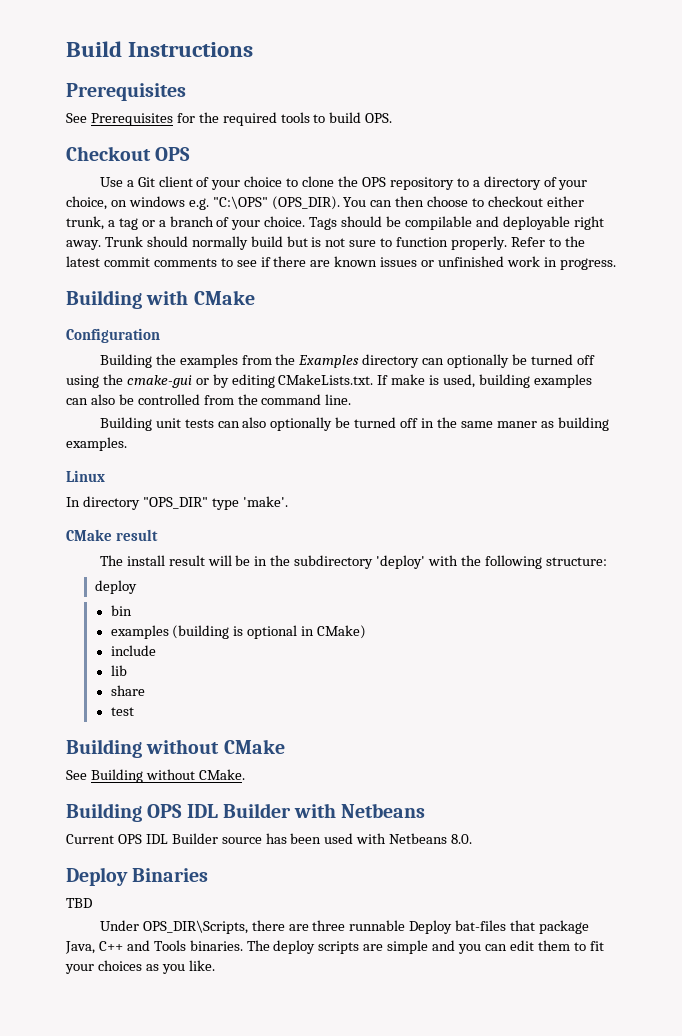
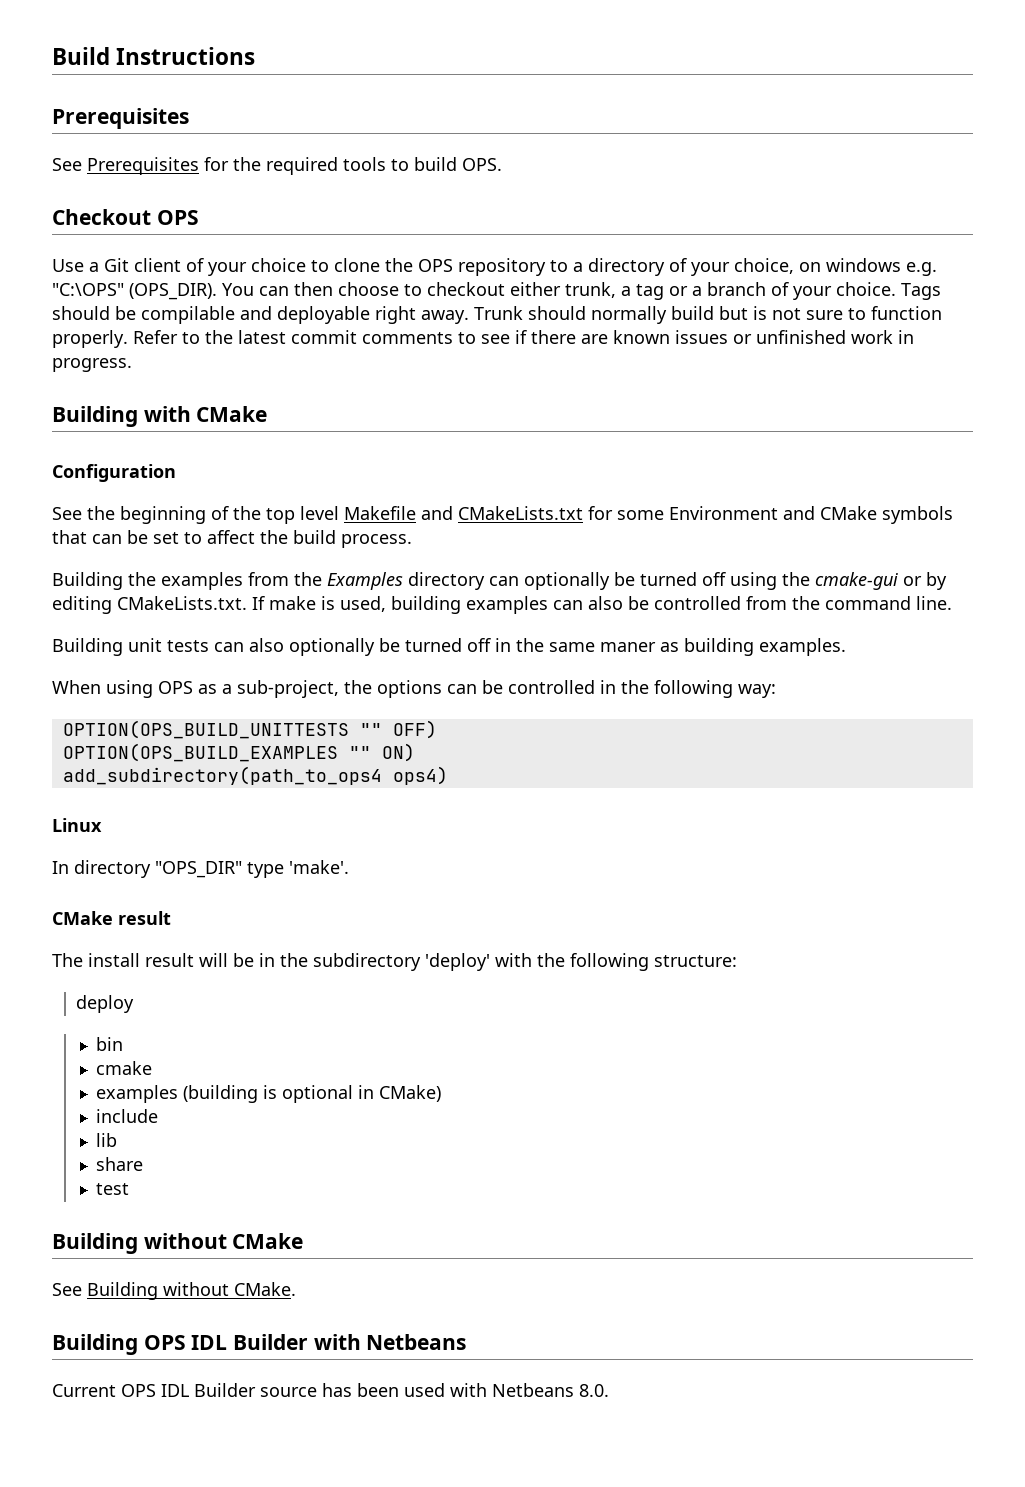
(160, 335) none -> [52,506,953,524] [52,530,412,548] // See the beginning of the top level Makefile and CMakeLists.txt for some Environment and CMake symbols that can be set to affect the build process.
(127, 444) none -> [52,680,776,698] [62,720,437,739] [62,743,415,762] [62,766,448,785] // When using OPS as a sub-project, the options can be controlled in the following way: // OPTION(OPS_BUILD_UNITTESTS "" OFF) // OPTION(OPS_BUILD_EXAMPLES "" ON) // add_subdirectory(path_to_ops4 ops4)
(132, 610) none -> [96,1061,153,1075] // cmake
[66,867,209,886] [66,898,92,908] [99,920,590,934] [65,940,604,954] [65,960,215,974] // Deploy Binaries // TBD // Under OPS_DIR\Scripts, there are three runnable Deploy bat-files that package Java, C++ and Tools binaries. The deploy scripts are simple and you can edit them to fit your choices as you like. -> (609, 1390) none

